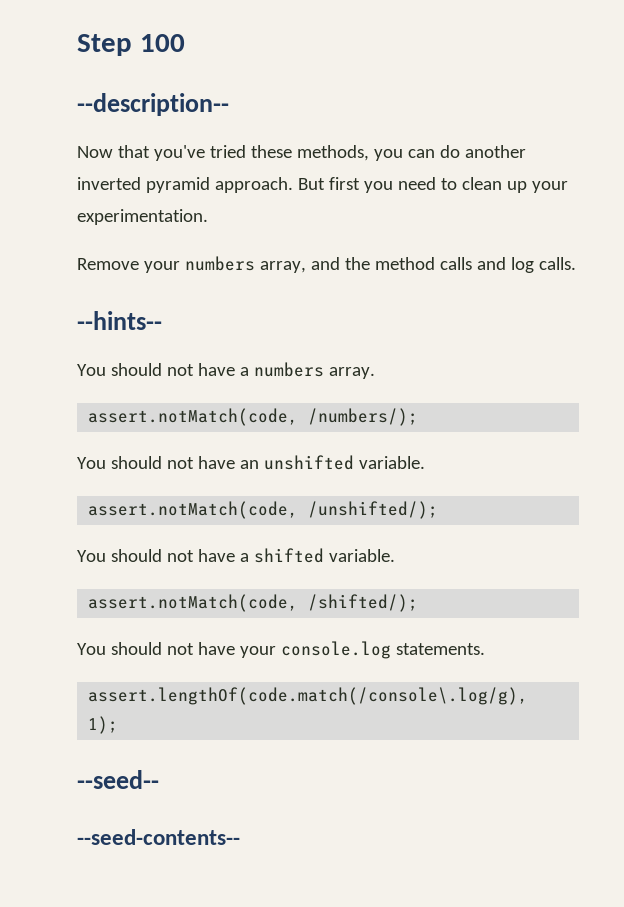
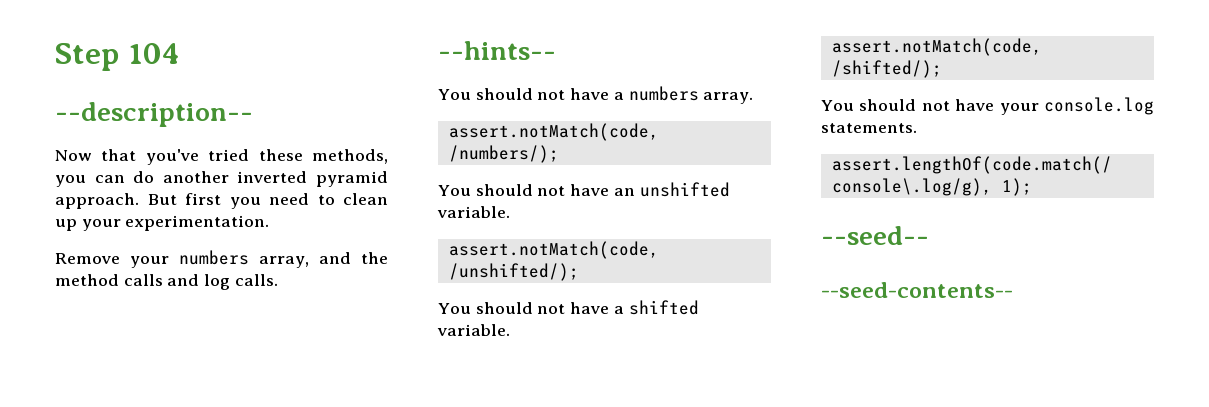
[139,34,185,52] 100 -> [127,43,180,64] 104

